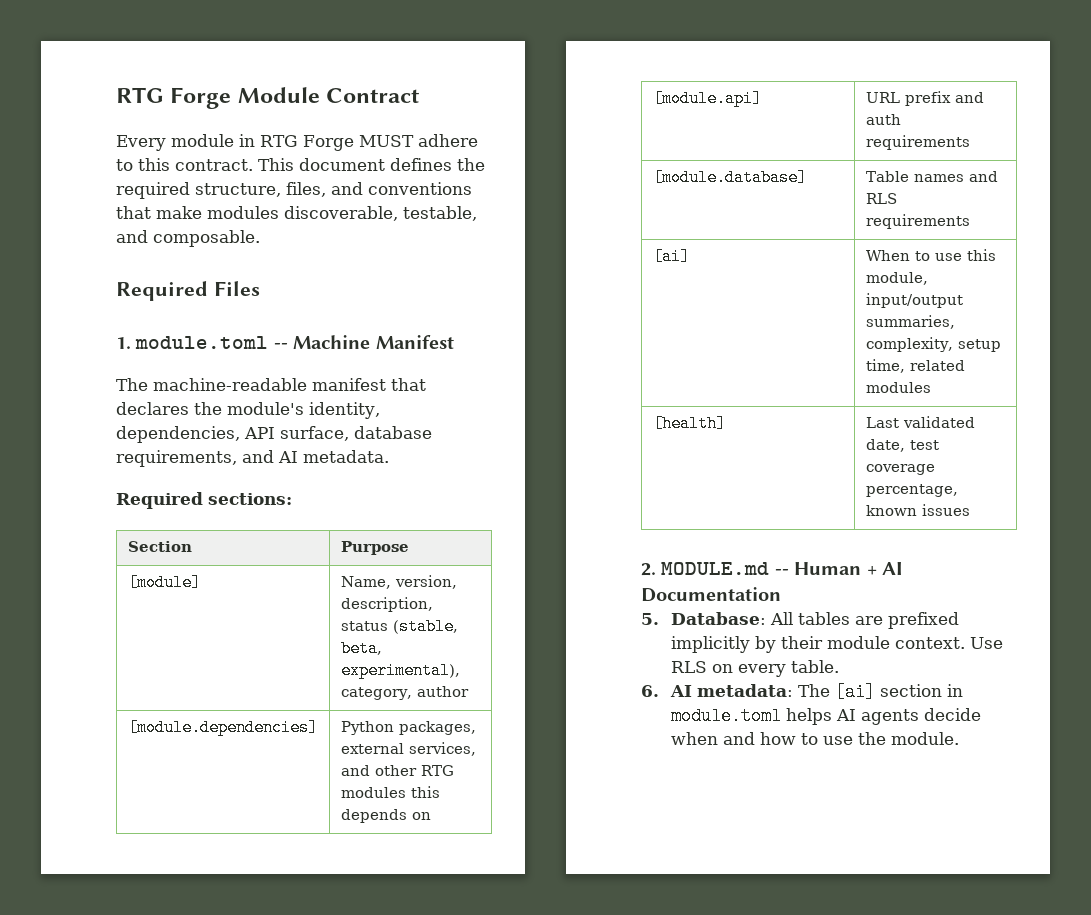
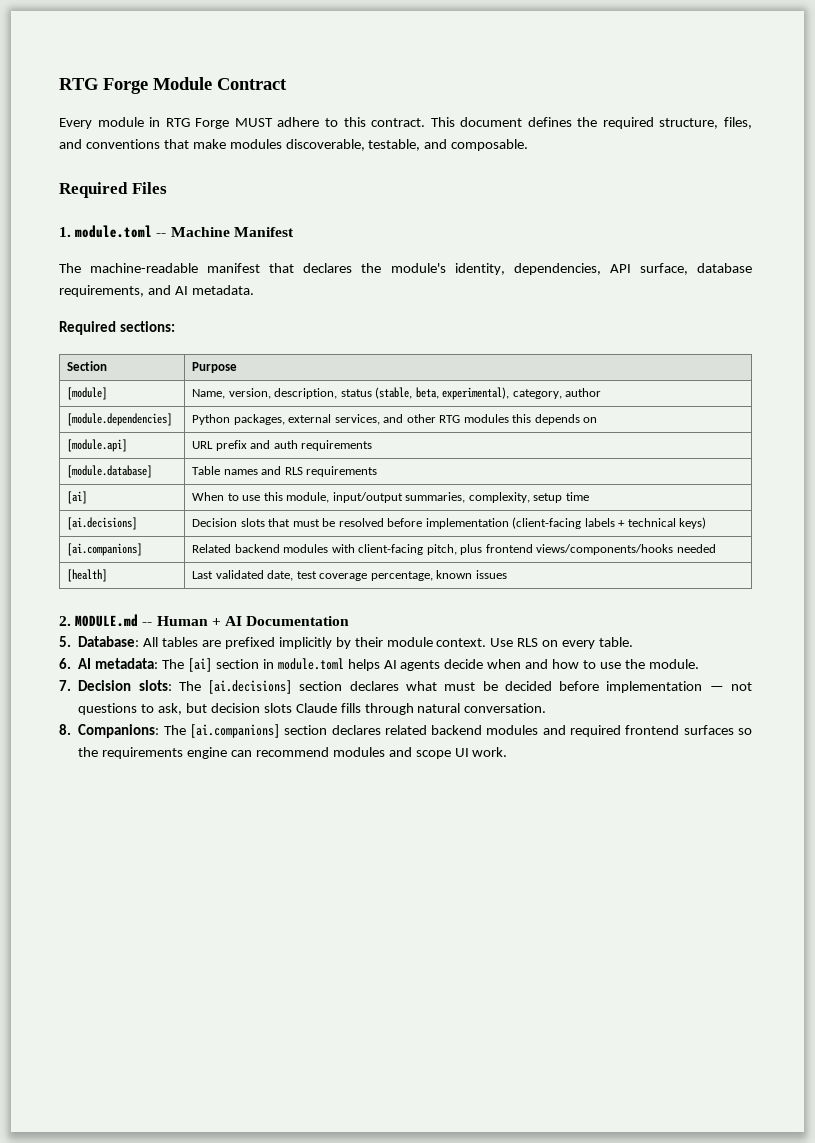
[865,359,965,373] [865,382,931,393] time, related modules -> [565,492,589,501] [67,517,138,530] [192,517,707,529] [67,543,143,556] [192,544,716,555] time // [ai.decisions] | Decision slots that must be resolved before implementation (client-facing labels + technical keys) // [ai.companions] | Related backend modules with client-facing pitch, plus frontend views/components/hooks needed
(959, 738) none -> [59,680,753,694] [78,703,547,715] [59,724,752,738] [78,747,508,759] // 7. Decision slots: The [ai.decisions] section declares what must be decided before implementation — not questions to ask, but decision slots Claude fills through natural conversation. // 8. Companions: The [ai.companions] section declares related backend modules and required frontend surfaces so the requirements engine can recommend modules and scope UI work.

